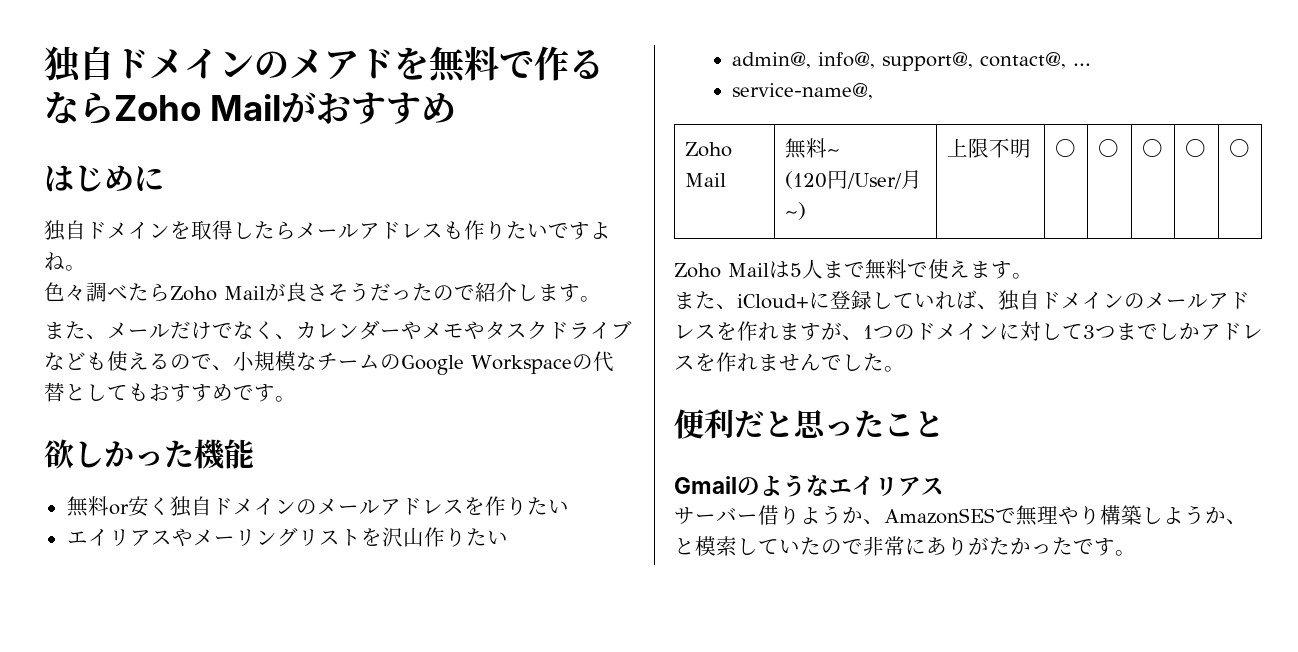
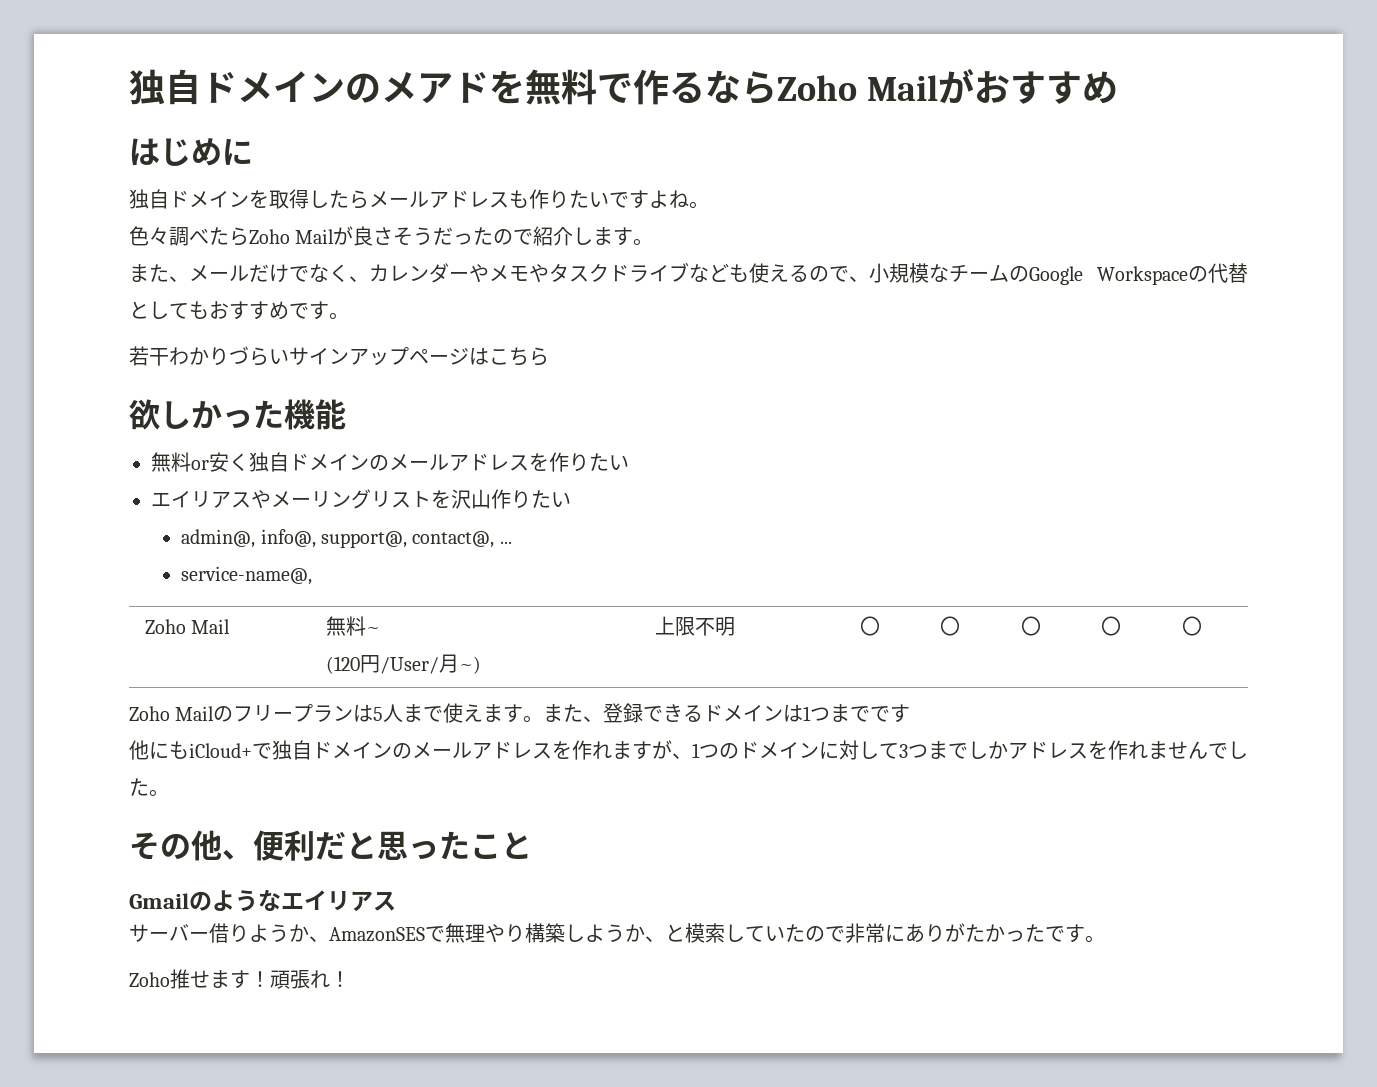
(296, 399) none -> [129,346,549,366] // 若干わかりづらいサインアップページはこちら
(769, 270) none -> [213,704,354,722] のフリープラン
[865,259,928,280] 無料で -> (444, 714) none
[674,290,998,310] // また、iCloud+に登録していれば、 -> [543,703,911,723] [129,740,272,760] また、登録できるドメインは1つまでです // 他にもiCloud+で
(905, 369) none -> [129,830,253,861] その他、
(1136, 553) none -> [129,969,350,989] // Zoho推せます！頑張れ！

